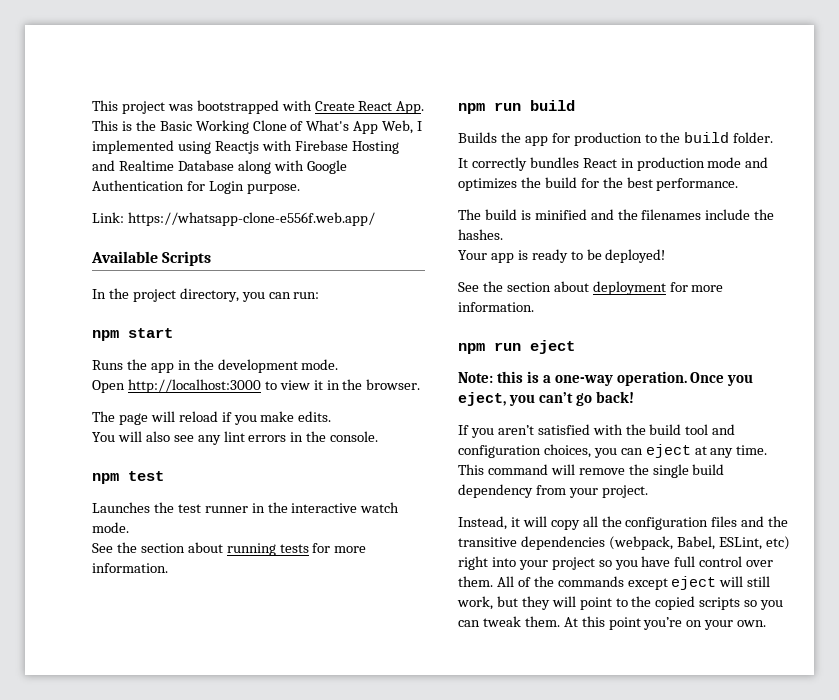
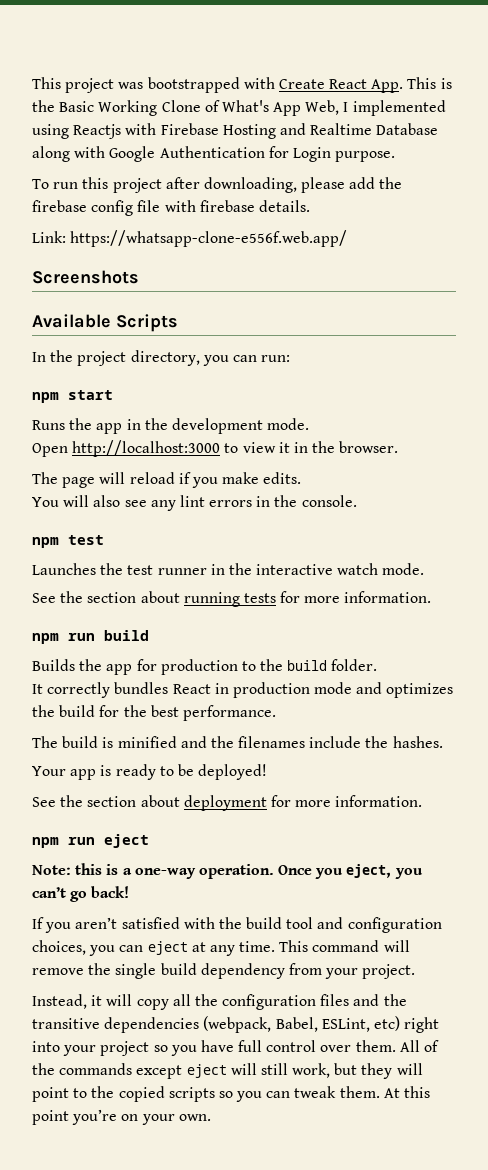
(300, 189) none -> [32,177,403,193] [32,200,310,216] // To run this project after downloading, please add the firebase config file with firebase details.
(375, 219) none -> [32,270,139,284] // Screenshots

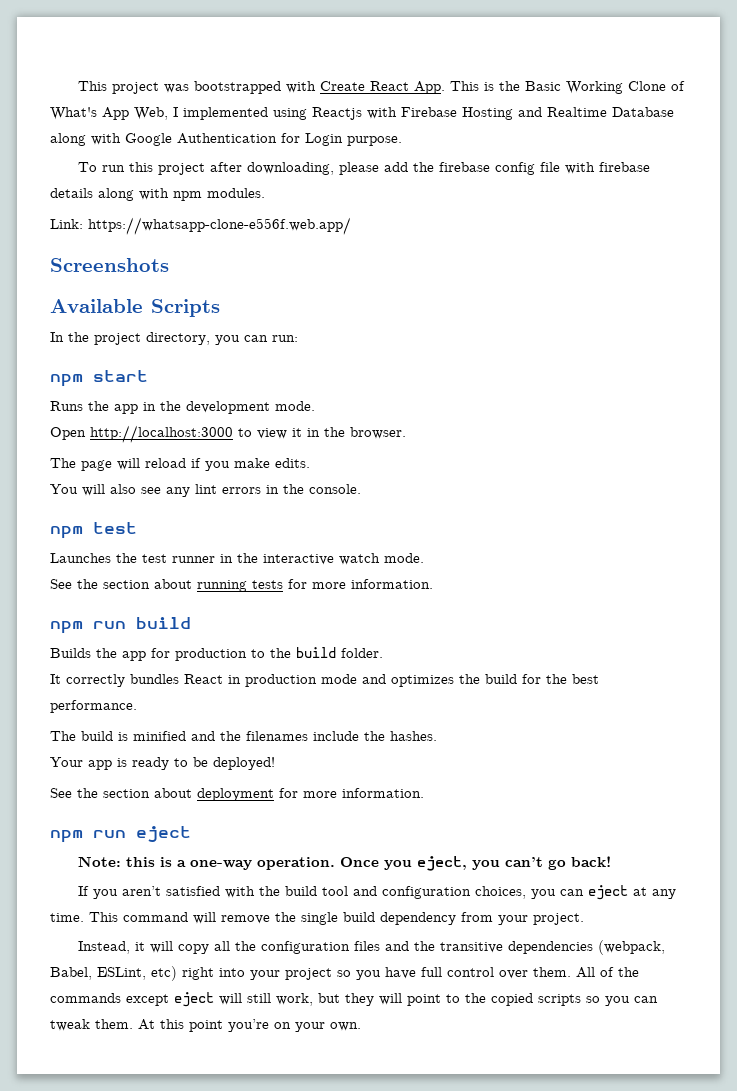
[258,200,310,212] details. -> [50,188,265,201] details along with npm modules.

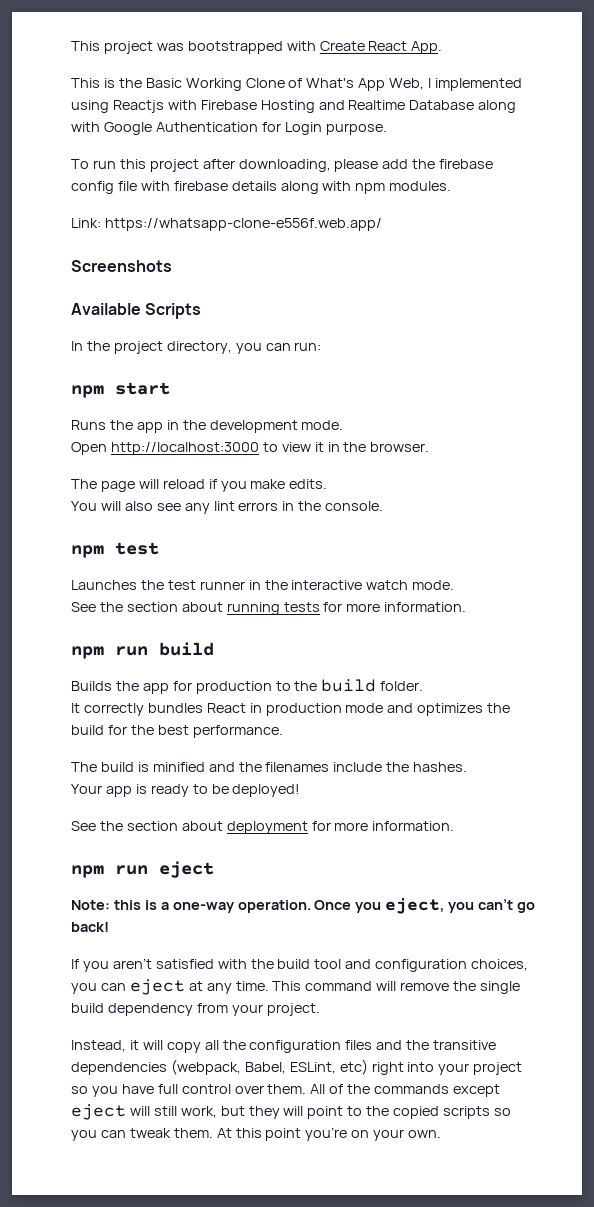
(446, 87) none -> (443, 47) //

